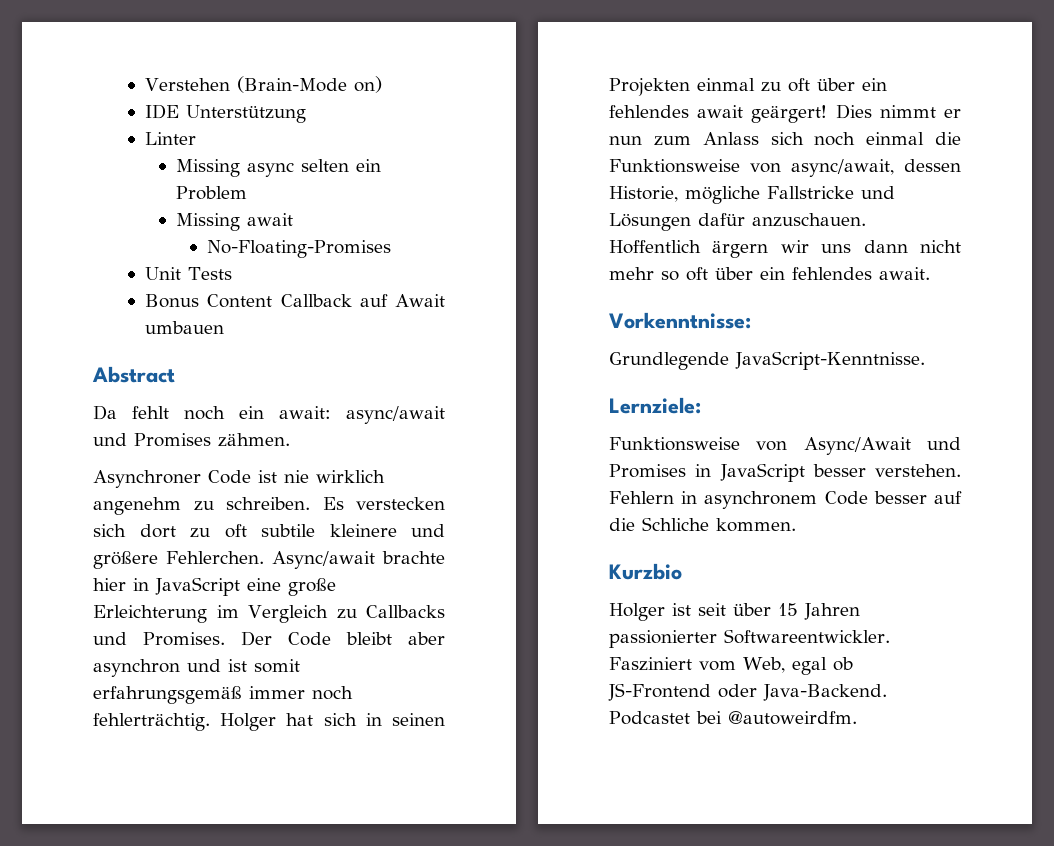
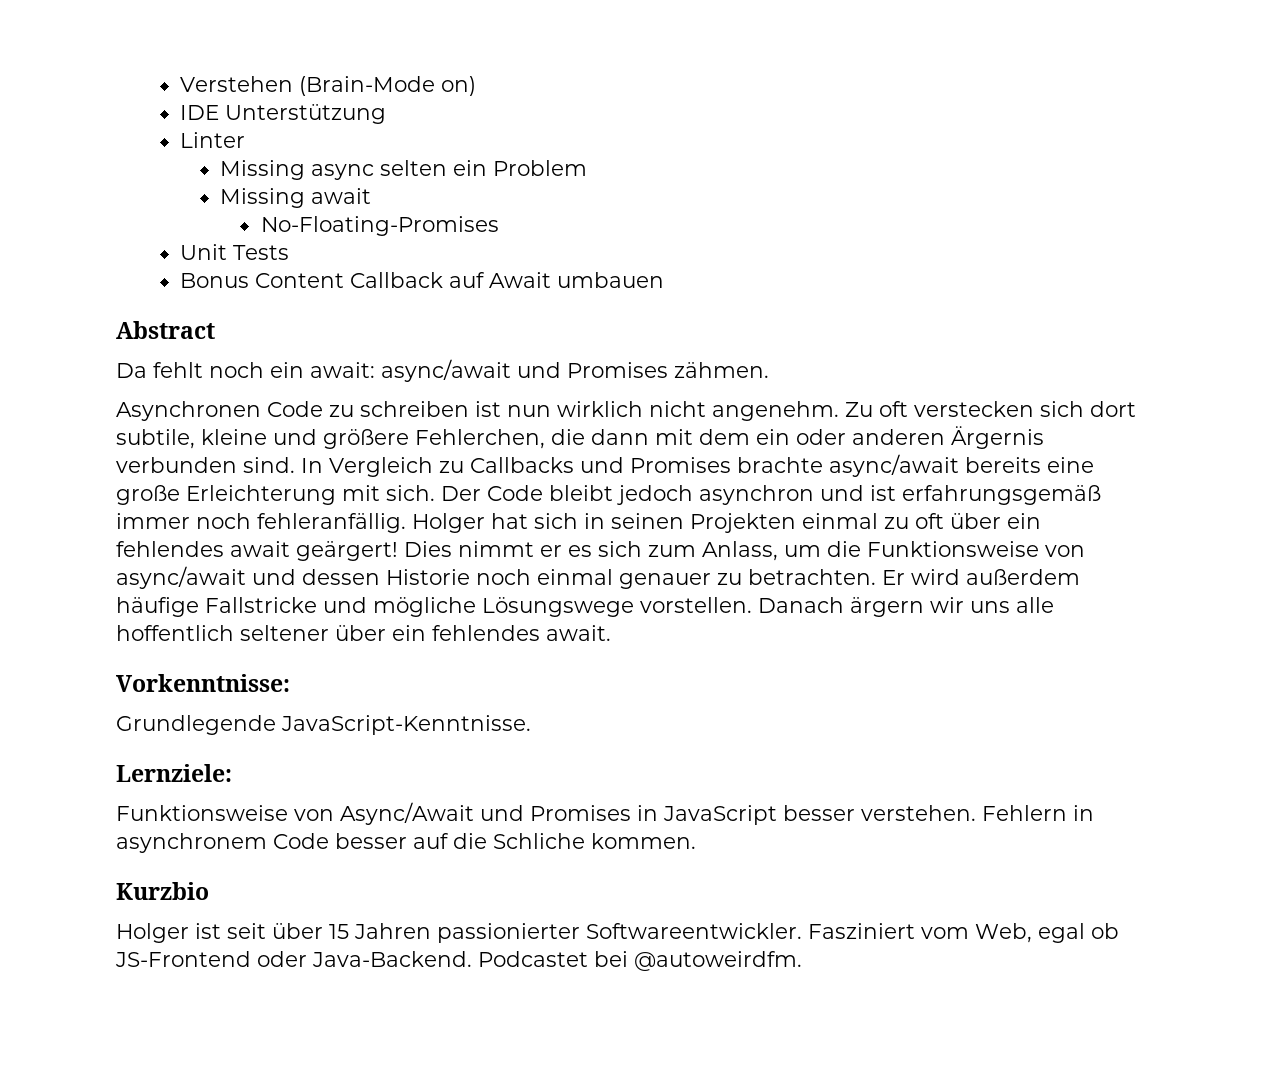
[93,470,385,488] [93,497,445,515] [93,524,445,538] [93,551,445,569] [93,577,336,596] [93,605,445,623] [93,632,225,646] Asynchroner Code ist nie wirklich angenehm zu schreiben. Es verstecken sich dort zu oft subtile kleinere und größere Fehlerchen. Async/await brachte hier in JavaScript eine große Erleichterung im Vergleich zu Callbacks und Promises. -> [116,401,1136,421] [116,426,1044,449] [116,454,1094,477] [116,485,435,505] Asynchronen Code zu schreiben ist nun wirklich nicht angenehm. Zu oft verstecken sich dort subtile, kleine und größere Fehlerchen, die dann mit dem ein oder anderen Ärgernis verbunden sind. In Vergleich zu Callbacks und Promises brachte async/await bereits eine große Erleichterung mit sich.
[408,632,445,645] aber -> [617,485,693,505] jedoch
[254,659,300,673] somit -> (896, 493) none
[93,713,210,731] fehlerträchtig. -> [257,513,406,533] fehleranfällig.
[609,132,961,146] [609,159,961,177] [609,186,895,204] [609,213,866,231] [609,240,961,258] [609,267,708,281] nun zum Anlass sich noch einmal die Funktionsweise von async/await, dessen Historie, mögliche Fallstricke und Lösungen dafür anzuschauen. Hoffentlich ärgern wir uns dann nicht mehr so oft -> [568,541,1085,561] [116,566,1080,589] [116,597,1054,617] [116,625,329,641] es sich zum Anlass, um die Funktionsweise von async/await und dessen Historie noch einmal genauer zu betrachten. Er wird außerdem häufige Fallstricke und mögliche Lösungswege vorstellen. Danach ärgern wir uns alle hoffentlich seltener

